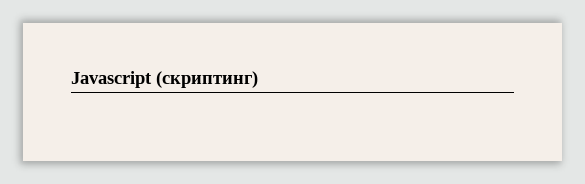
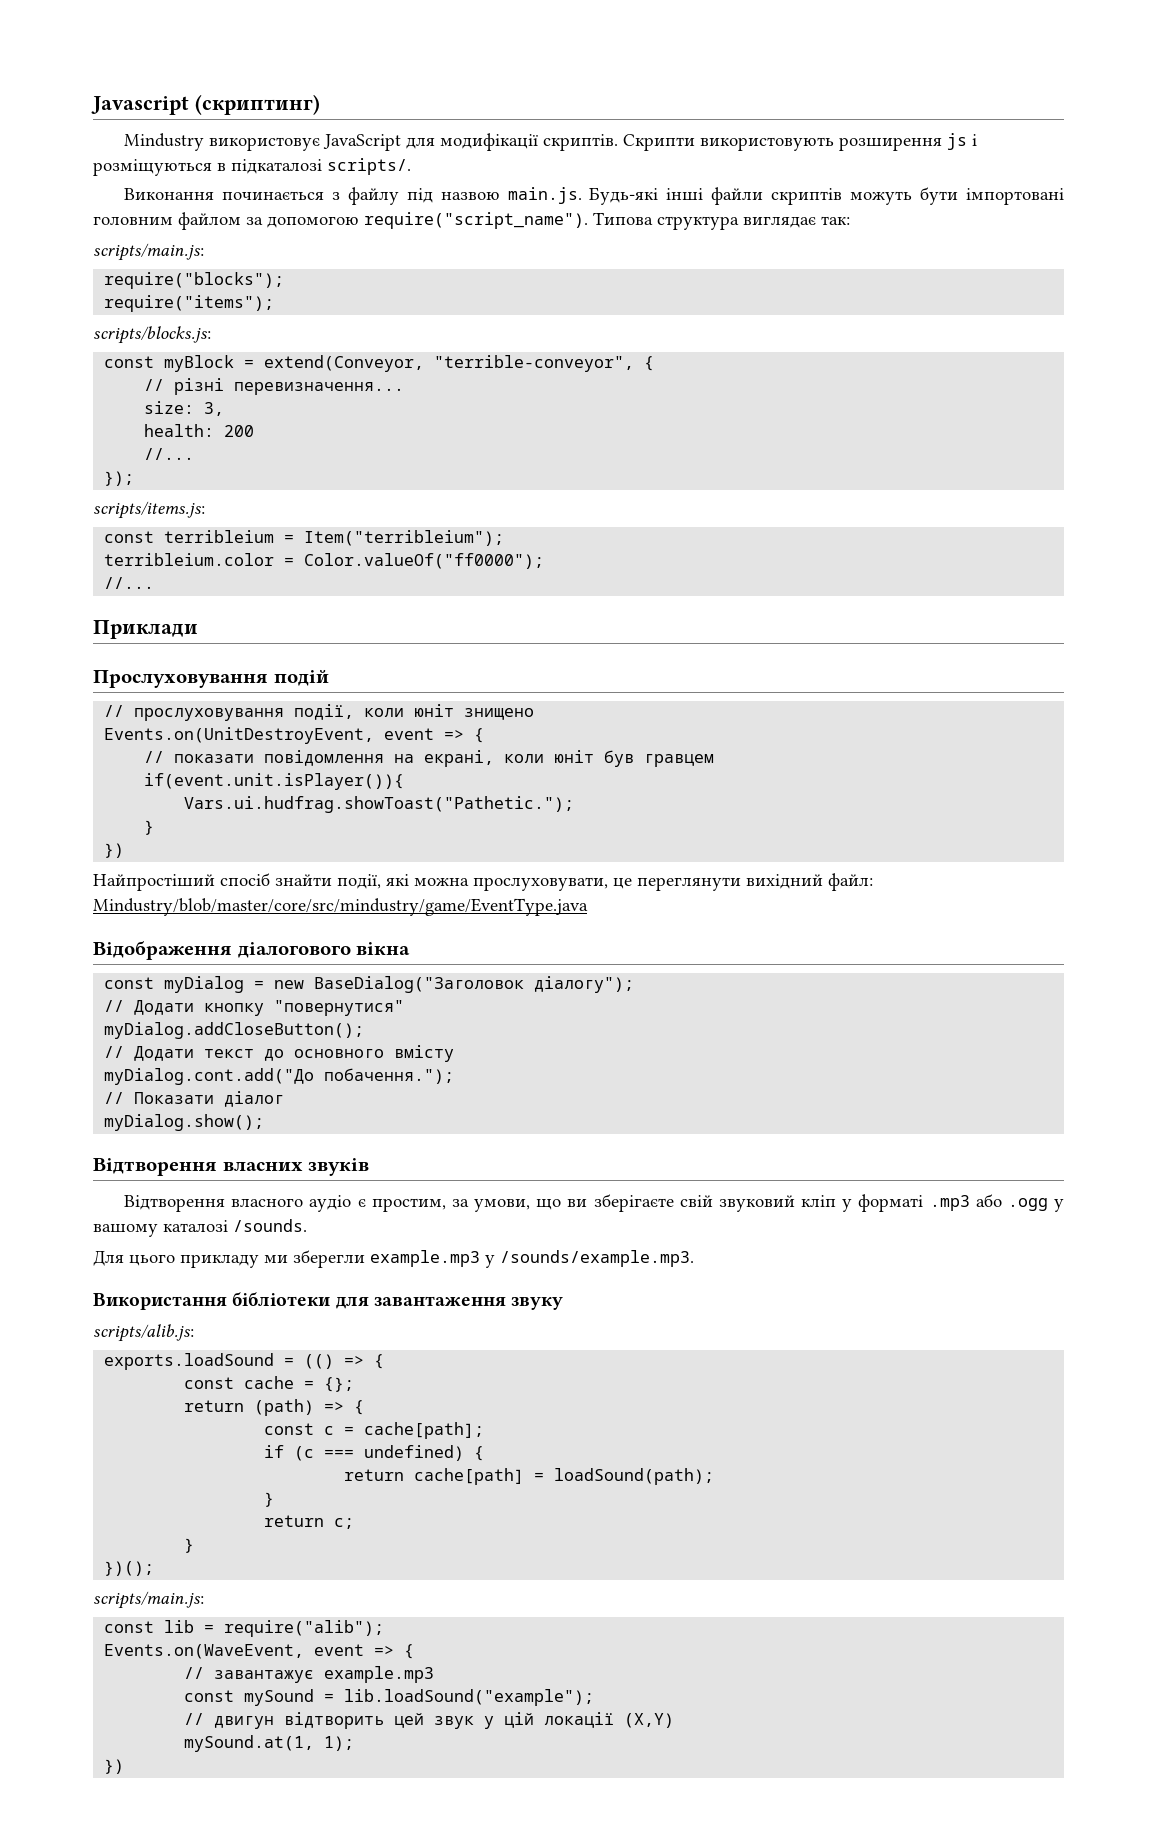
(258, 79) none -> [124,133,978,151] [93,158,411,176] [124,187,1064,205] [93,212,850,230] [93,243,204,261] [104,272,285,289] [104,295,275,312] [93,326,211,344] [104,355,655,372] [144,378,405,395] [144,401,225,416] [144,424,255,437] [144,448,195,460] [104,471,135,486] [93,501,205,519] [104,530,505,546] [104,553,545,569] [104,577,155,589] [93,620,198,639] [93,669,329,688] [104,704,535,721] [104,727,485,744] [144,750,715,767] [144,773,405,790] [184,796,575,813] [144,820,155,835] [104,843,125,858] [93,873,873,891] [93,898,588,916] [93,941,411,960] [104,976,635,993] [104,1000,405,1016] [104,1022,365,1039] [104,1045,455,1062] [104,1068,455,1085] [104,1091,285,1107] [104,1114,265,1131] [93,1158,370,1176] [124,1194,1065,1212] [93,1219,307,1237] [93,1250,694,1268] [93,1292,564,1310] [93,1324,194,1342] [104,1353,385,1370] [184,1376,355,1392] [184,1399,365,1416] [264,1422,485,1439] [264,1445,485,1461] [344,1468,715,1485] [264,1492,275,1507] [264,1515,355,1529] [184,1538,195,1553] [104,1561,155,1576] [93,1591,204,1609] [104,1620,385,1637] [104,1644,415,1659] [184,1666,435,1683] [184,1689,595,1706] [184,1712,675,1729] [184,1735,355,1752] [104,1759,125,1774] // Mindustry використовує JavaScript для модифікації скриптів. Скрипти використовують розширення js і розміщуються в підкаталозі scripts/. // Виконання починається з файлу під назвою main.js. Будь-які інші файли скриптів можуть бути імпортовані головним файлом за допомогою require("script_name"). Типова структура виглядає так: // scripts/main.js: // require("blocks"); // require("items"); // scripts/blocks.js: // const myBlock = extend(Conveyor, "terrible-conveyor", { // // різні перевизначення... // size: 3, // health: 200 // //... // }); // scripts/items.js: // const terribleium = Item("terribleium"); // terribleium.color = Color.valueOf("ff0000"); // //... // Приклади // Прослуховування подій // // прослуховування події, коли юніт знищено // Events.on(UnitDestroyEvent, event => { // // показати повідомлення на екрані, коли юніт був гравцем // if(event.unit.isPlayer()){ // Vars.ui.hudfrag.showToast("Pathetic."); // } // }) // Найпростіший спосіб знайти події, які можна прослуховувати, це переглянути вихідний файл: Mindustry/blob/master/core/src/mindustry/game/EventType.java // Відображення діалогового вікна // const myDialog = new BaseDialog("Заголовок діалогу"); // // Додати кнопку "повернутися" // myDialog.addCloseButton(); // // Додати текст до основного вмісту // myDialog.cont.add("До побачення."); // // Показати діалог // myDialog.show(); // Відтворення власних звуків // Відтворення власного аудіо є простим, за умови, що ви зберігаєте свій звуковий кліп у форматі .mp3 або .ogg у вашому каталозі /sounds. // Для цього прикладу ми зберегли example.mp3 у /sounds/example.mp3. // Використання бібліотеки для завантаження звуку // scripts/alib.js: // exports.loadSound = (() => { // const cache = {}; // return (path) => { // const c = cache[path]; // if (c === undefined) { // return cache[path] = loadSound(path); // } // return c; // } // })(); // scripts/main.js: // const lib = require("alib"); // Events.on(WaveEvent, event => { // // завантажує example.mp3 // const mySound = lib.loadSound("example"); // // двигун відтворить цей звук у цій локації (X,Y) // mySound.at(1, 1); // })

